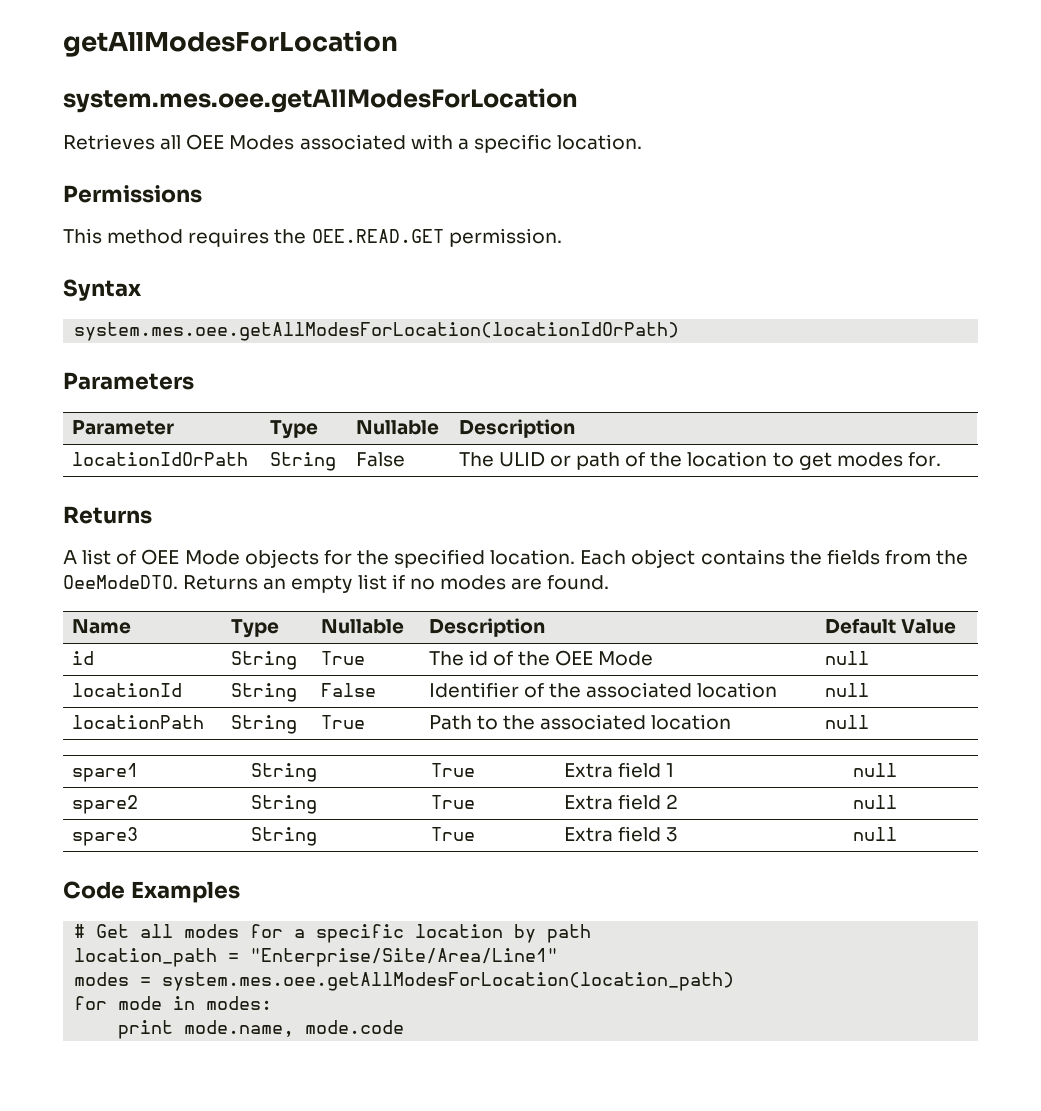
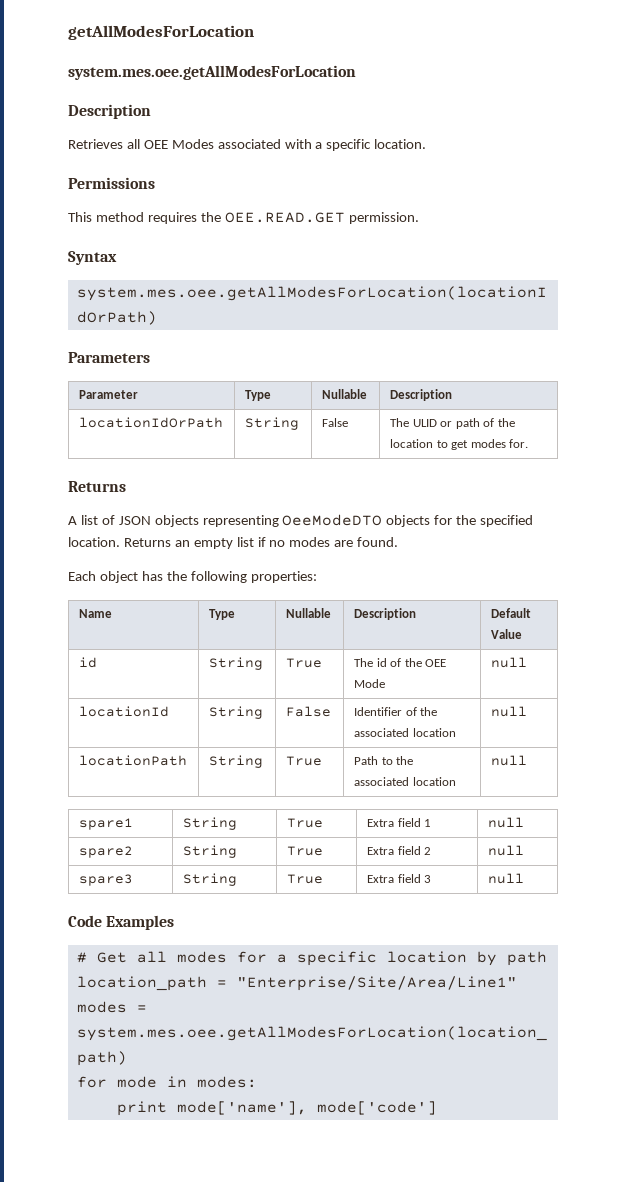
(578, 100) none -> [68,104,151,119] // Description
[141,549,240,565] OEE Mode -> [118,514,383,527] JSON objects representing OeeModeDTO
[580,549,969,568] [63,575,178,589] Each object contains the fields from the OeeModeDTO. -> (120, 542) none
(610, 582) none -> [68,571,317,583] // Each object has the following properties:
[184,1020,405,1037] mode.name, mode.code -> [176,1101,437,1115] mode['name'], mode['code']

